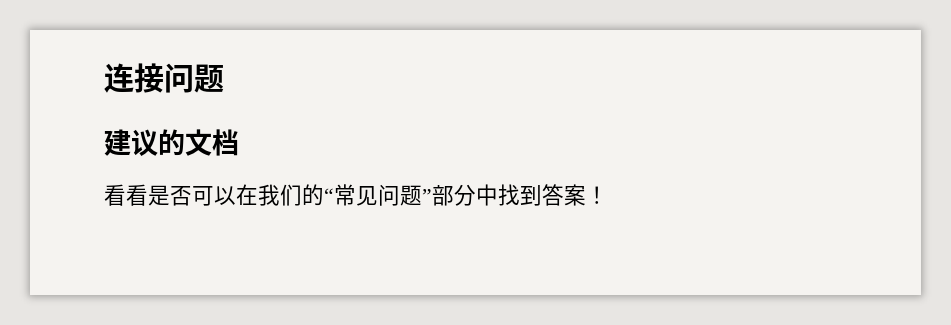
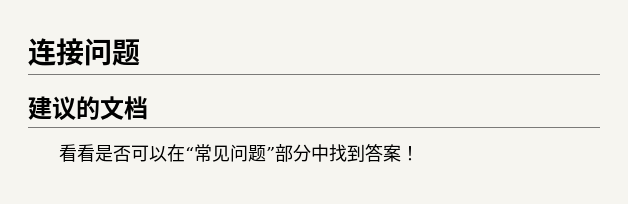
[258,184,324,206] 我们的 -> (186, 153) none

